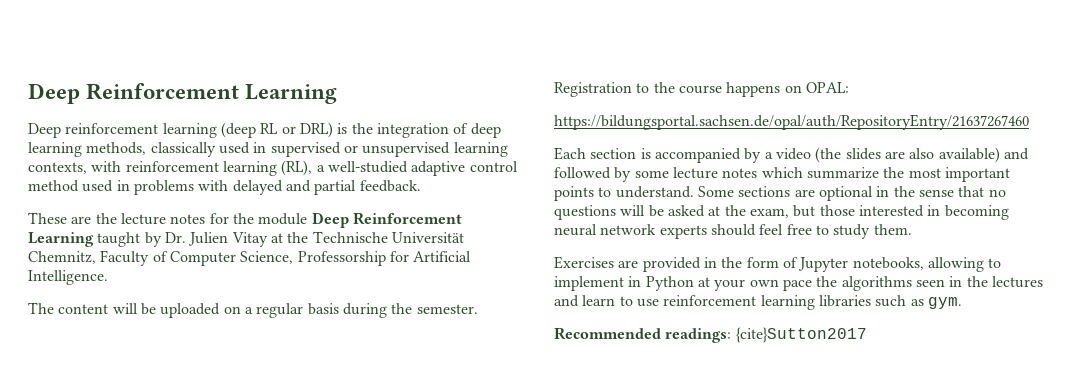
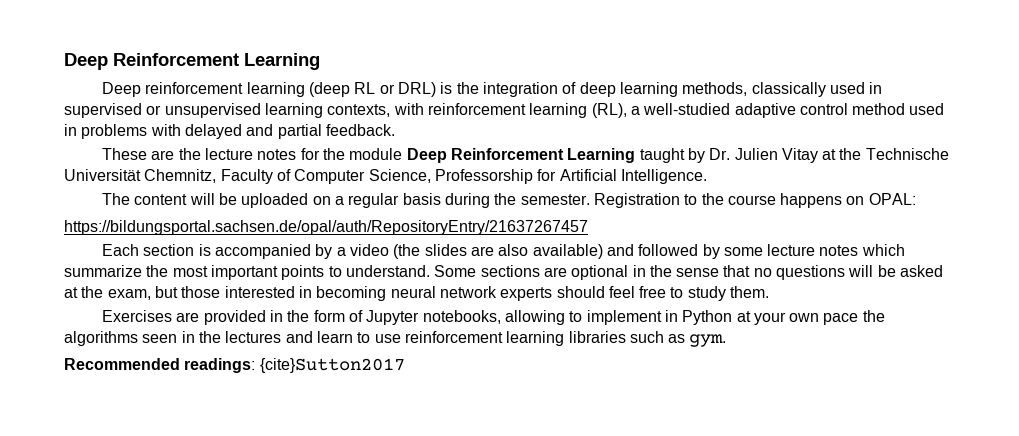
[554,114,1029,130] https://bildungsportal.sachsen.de/opal/auth/RepositoryEntry/21637267460 -> [64,220,588,235] https://bildungsportal.sachsen.de/opal/auth/RepositoryEntry/21637267457

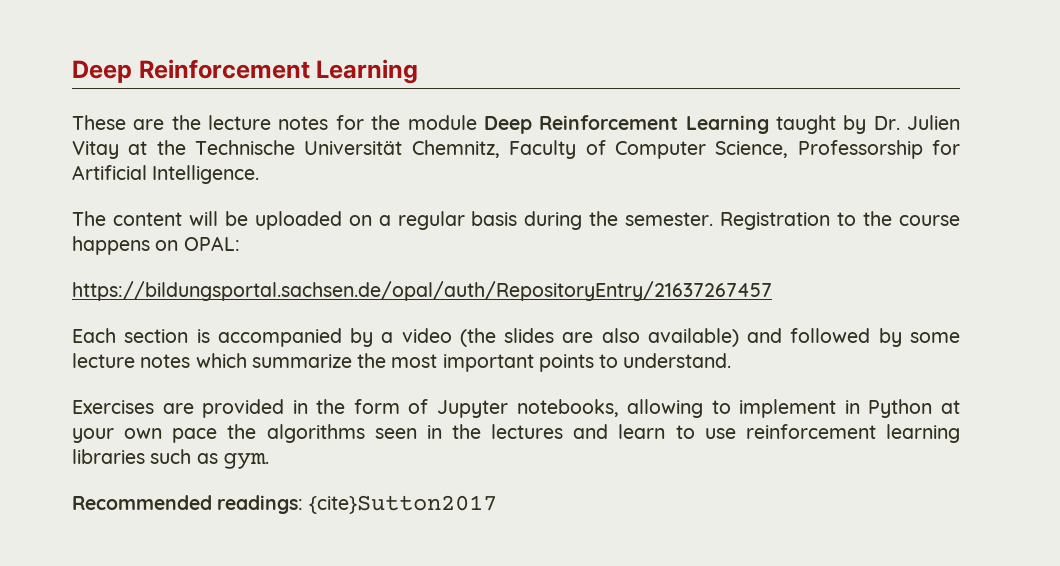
[64,53,320,70] [102,82,883,97] [64,103,945,118] [64,124,395,139] Deep Reinforcement Learning // Deep reinforcement learning (deep RL or DRL) is the integration of deep learning methods, classically used in supervised or unsupervised learning contexts, with reinforcement learning (RL), a well-studied adaptive control method used in problems with delayed and partial feedback. -> [72,59,419,84] Deep Reinforcement Learning
[434,265,944,280] [64,286,770,301] Some sections are optional in the sense that no questions will be asked at the exam, but those interested in becoming neural network experts should feel free to study them. -> (732, 360) none

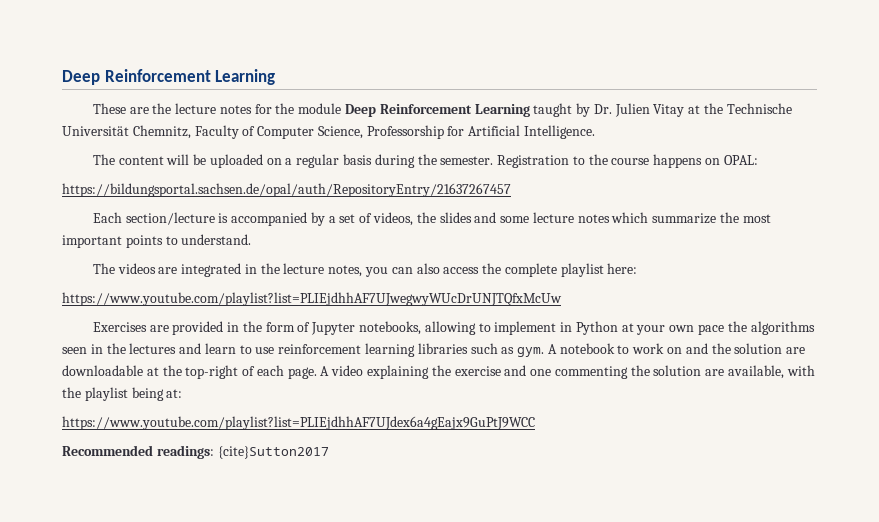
[124,329,189,343] section -> [125,212,215,225] section/lecture
[401,328,902,347] video (the slides are also available) and followed by -> [339,212,497,226] set of videos, the slides and
(732, 360) none -> [92,263,638,277] [62,292,562,306] // The videos are integrated in the lecture notes, you can also access the complete playlist here: // https://www.youtube.com/playlist?list=PLIEjdhhAF7UJwegwyWUcDrUNJTQfxMcUw
(269, 460) none -> [547,343,806,354] [62,365,815,379] [62,387,183,401] [62,416,535,430] A notebook to work on and the solution are downloadable at the top-right of each page. A video explaining the exercise and one commenting the solution are available, with the playlist being at: // https://www.youtube.com/playlist?list=PLIEjdhhAF7UJdex6a4gEajx9GuPtJ9WCC

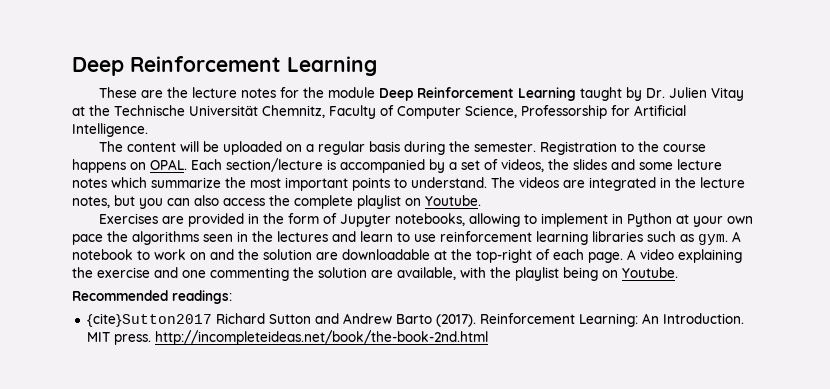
[723,155,758,165] [62,183,511,197] OPAL: // https://bildungsportal.sachsen.de/opal/auth/RepositoryEntry/21637267457 // -> [150,159,187,170] OPAL.
(252, 239) // -> (487, 182) none
(363, 271) none -> [114,195,135,206] but
[607,263,638,274] [62,292,562,306] here: // https://www.youtube.com/playlist?list=PLIEjdhhAF7UJwegwyWUcDrUNJTQfxMcUw -> [405,195,481,206] on Youtube.
[166,389,183,398] [62,416,535,430] at: // https://www.youtube.com/playlist?list=PLIEjdhhAF7UJdex6a4gEajx9GuPtJ9WCC -> [602,267,678,278] on Youtube.
[217,446,329,459] {cite}Sutton2017 -> [86,313,744,327] [86,330,488,345] // {cite}Sutton2017 Richard Sutton and Andrew Barto (2017). Reinforcement Learning: An Introduction. MIT press. http://incompleteideas.net/book/the-book-2nd.html

